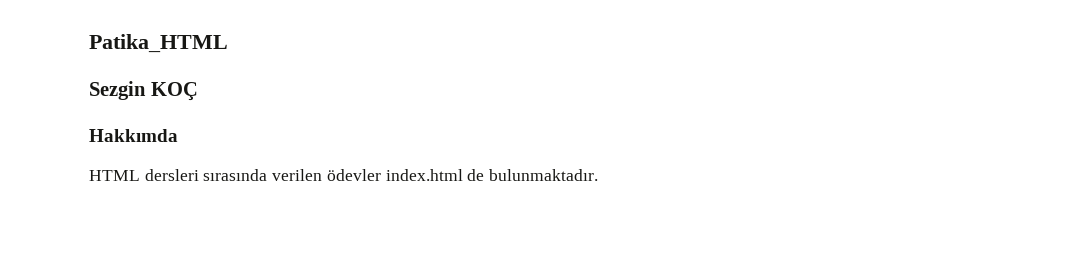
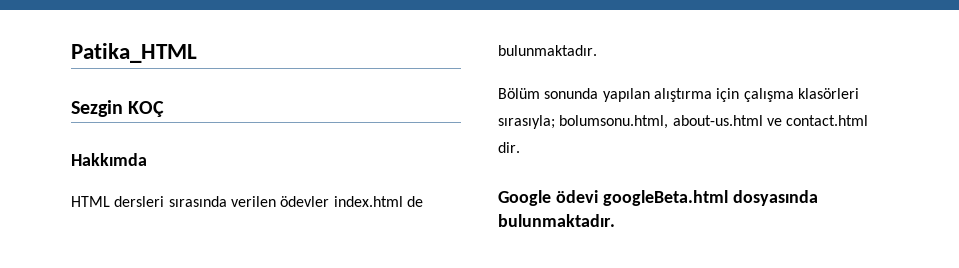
(599, 175) none -> [498,88,859,102] [498,115,869,129] [498,142,520,153] [498,190,818,206] [498,214,615,227] // Bölüm sonunda yapılan alıştırma için çalışma klasörleri sırasıyla; bolumsonu.html, about-us.html ve contact.html dir. // Google ödevi googleBeta.html dosyasında bulunmaktadır.

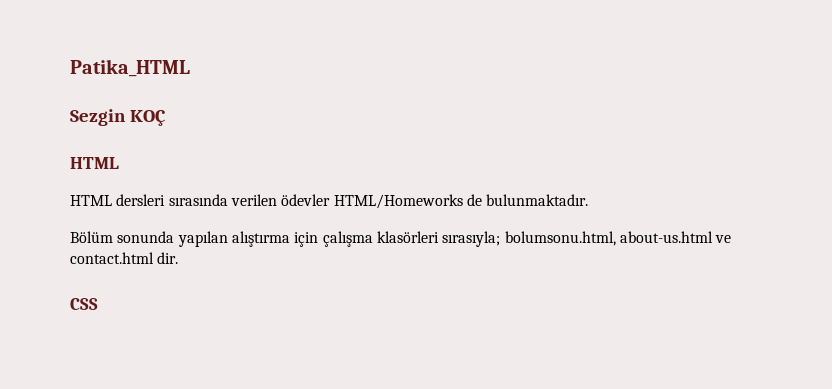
[71,153,147,166] Hakkımda -> [70,157,119,169] HTML
[333,196,403,207] index.html -> [333,194,463,209] HTML/Homeworks
[498,190,818,206] [498,214,615,227] Google ödevi googleBeta.html dosyasında bulunmaktadır. -> [70,298,98,310] CSS

